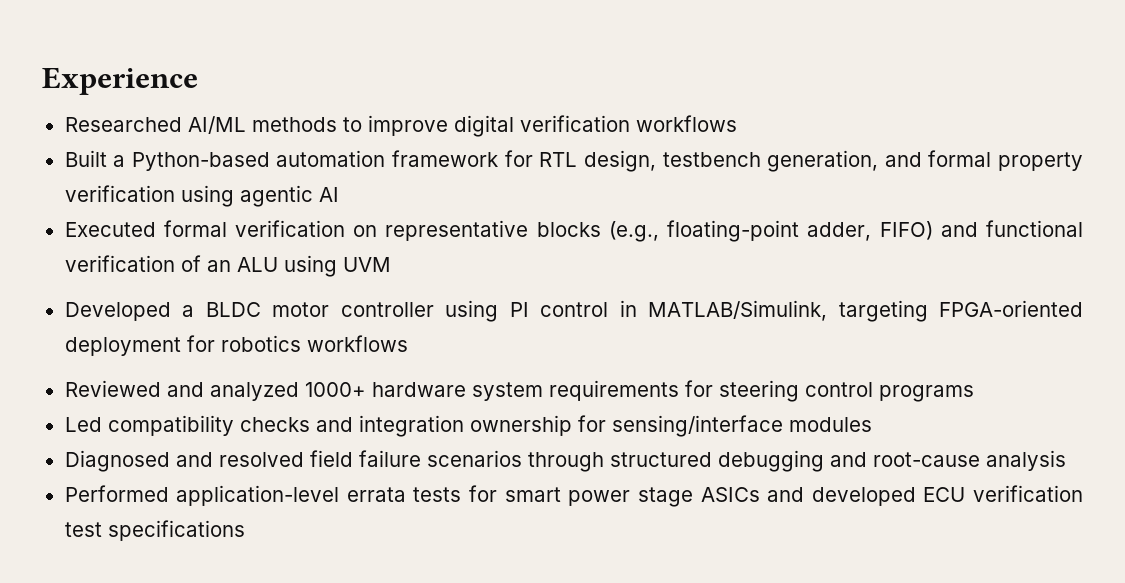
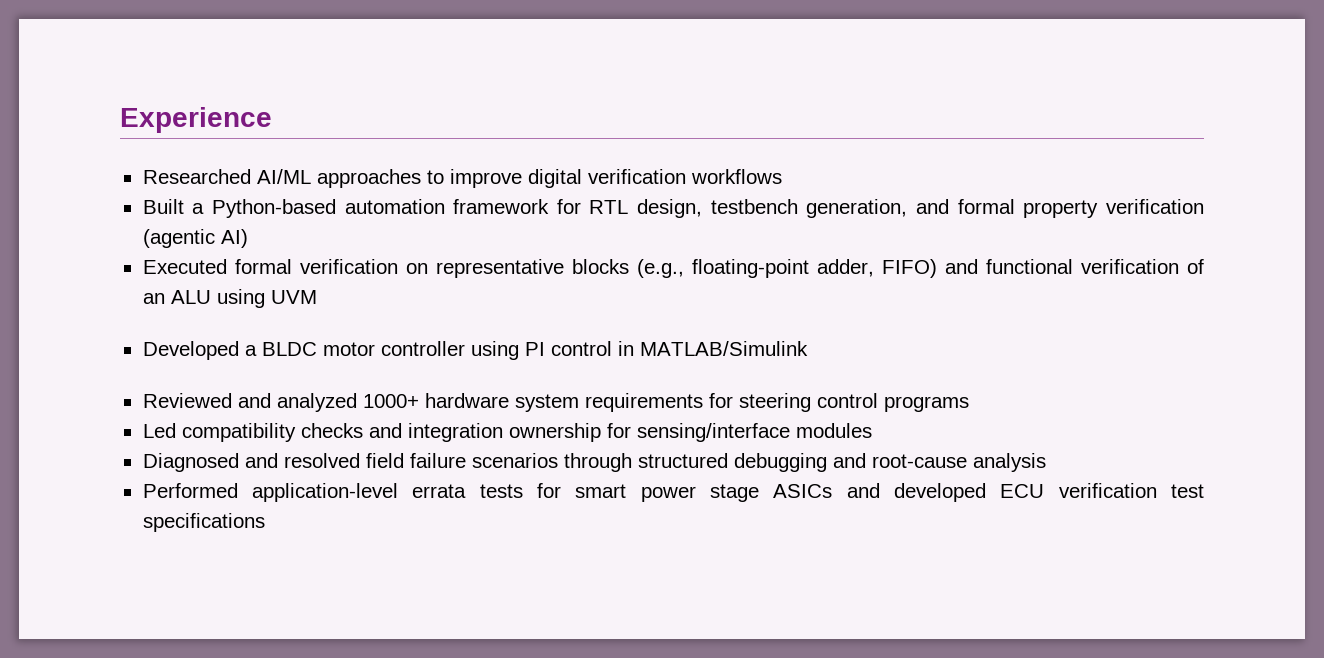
[251,117,337,132] methods -> [316,169,421,188] approaches
[180,185,339,207] using agentic AI -> [142,229,248,248] (agentic AI)
[648,300,1083,322] [64,335,408,356] MATLAB/Simulink, targeting FPGA-oriented deployment for robotics workflows -> [639,341,808,356] MATLAB/Simulink

